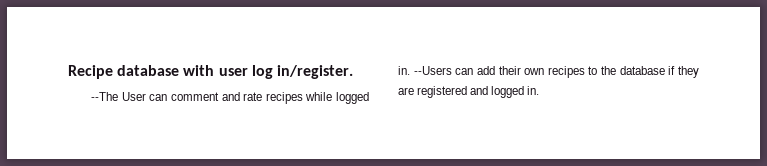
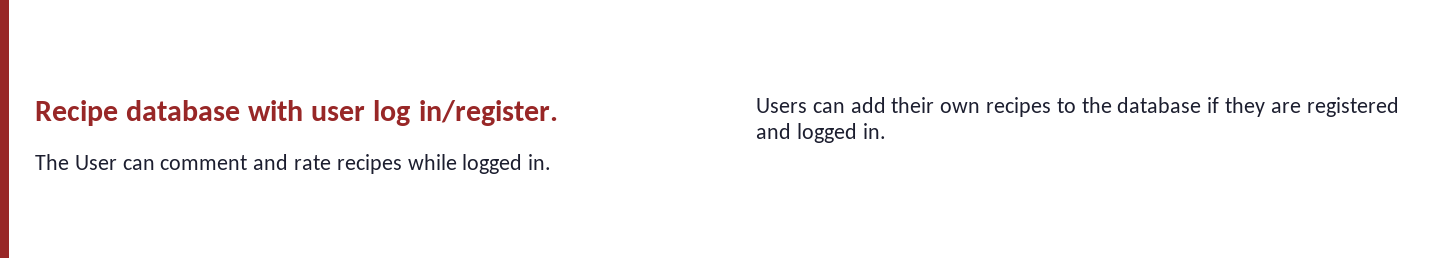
[91,92,119,101] --The -> [35,154,69,170] The
[413,66,452,75] --Users -> [756,98,807,113] // Users

